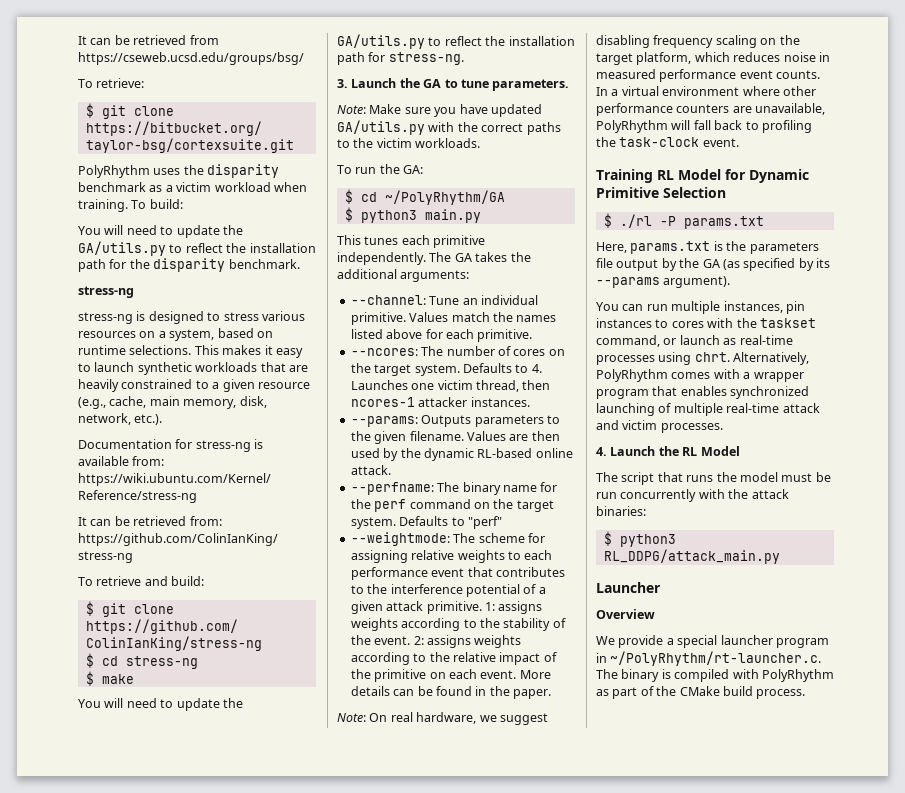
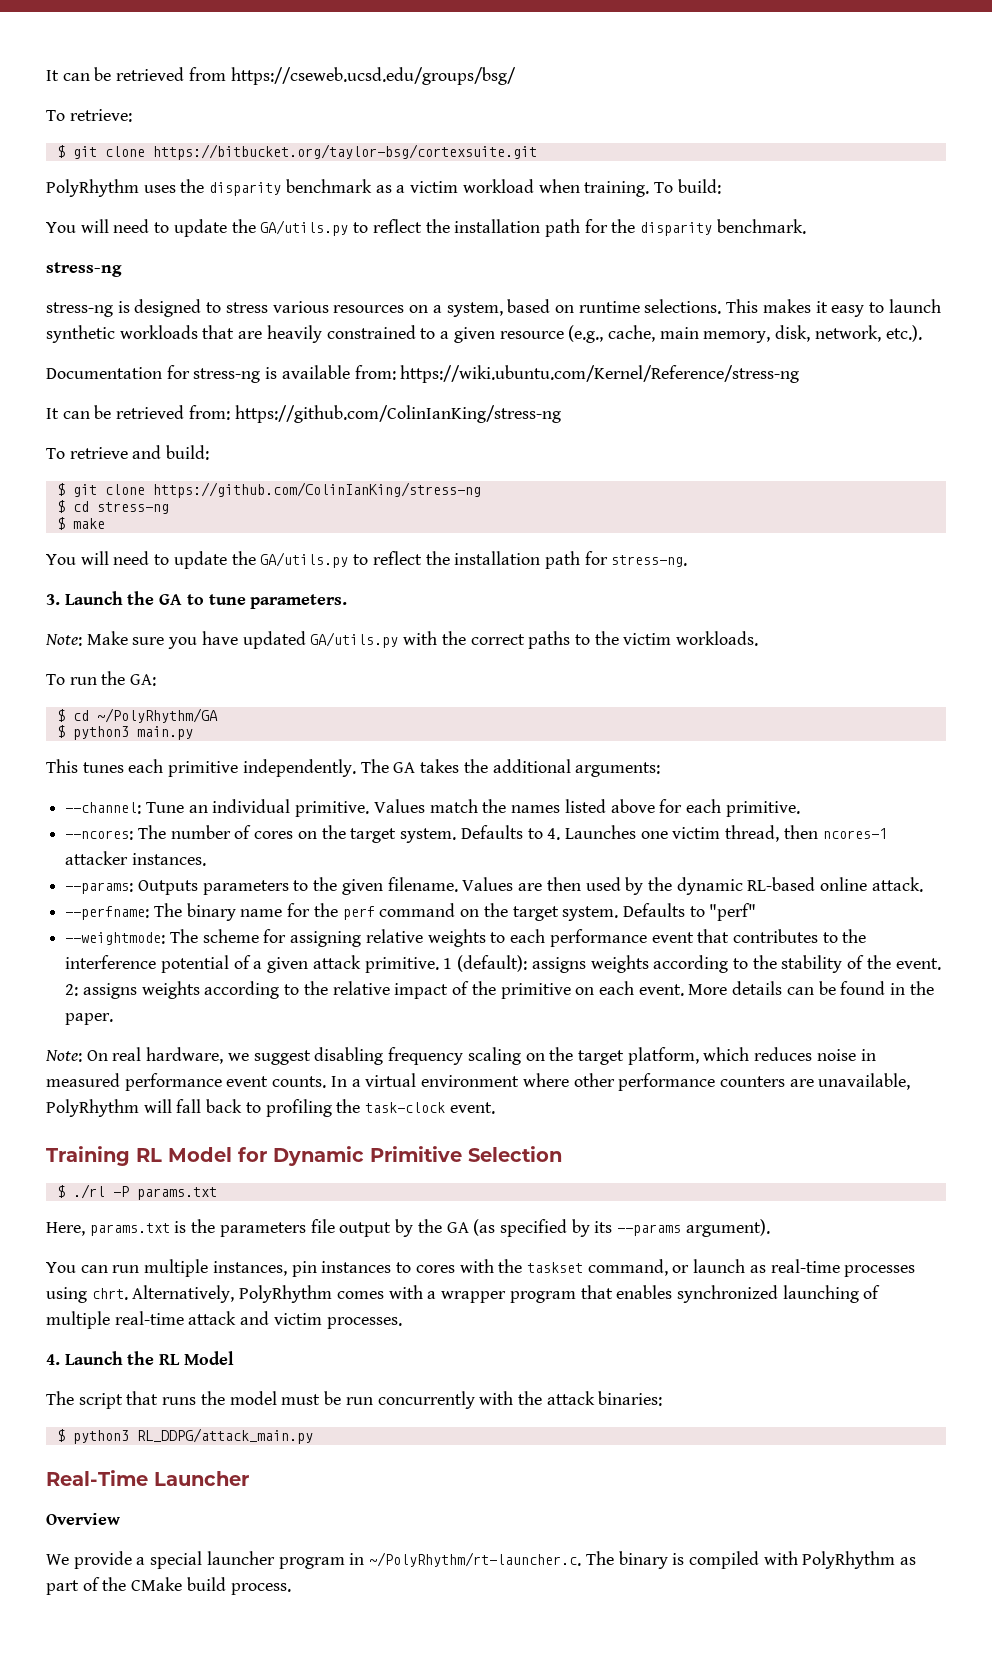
[484,602,495,611] 1: -> [443,955,528,972] 1 (default):
(780, 556) none -> [46,1470,148,1486] Real-Time

